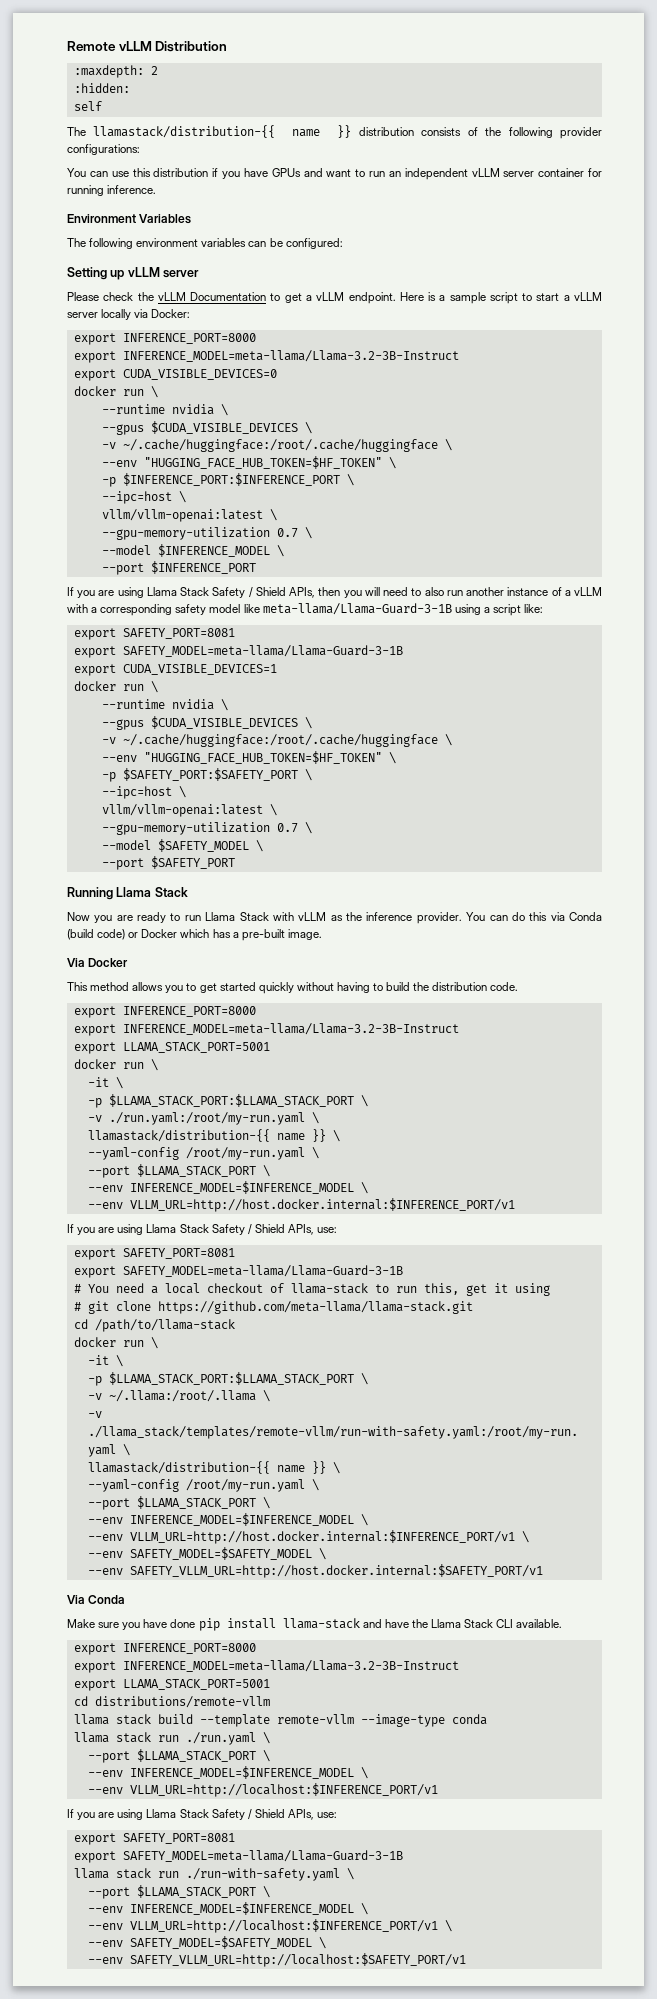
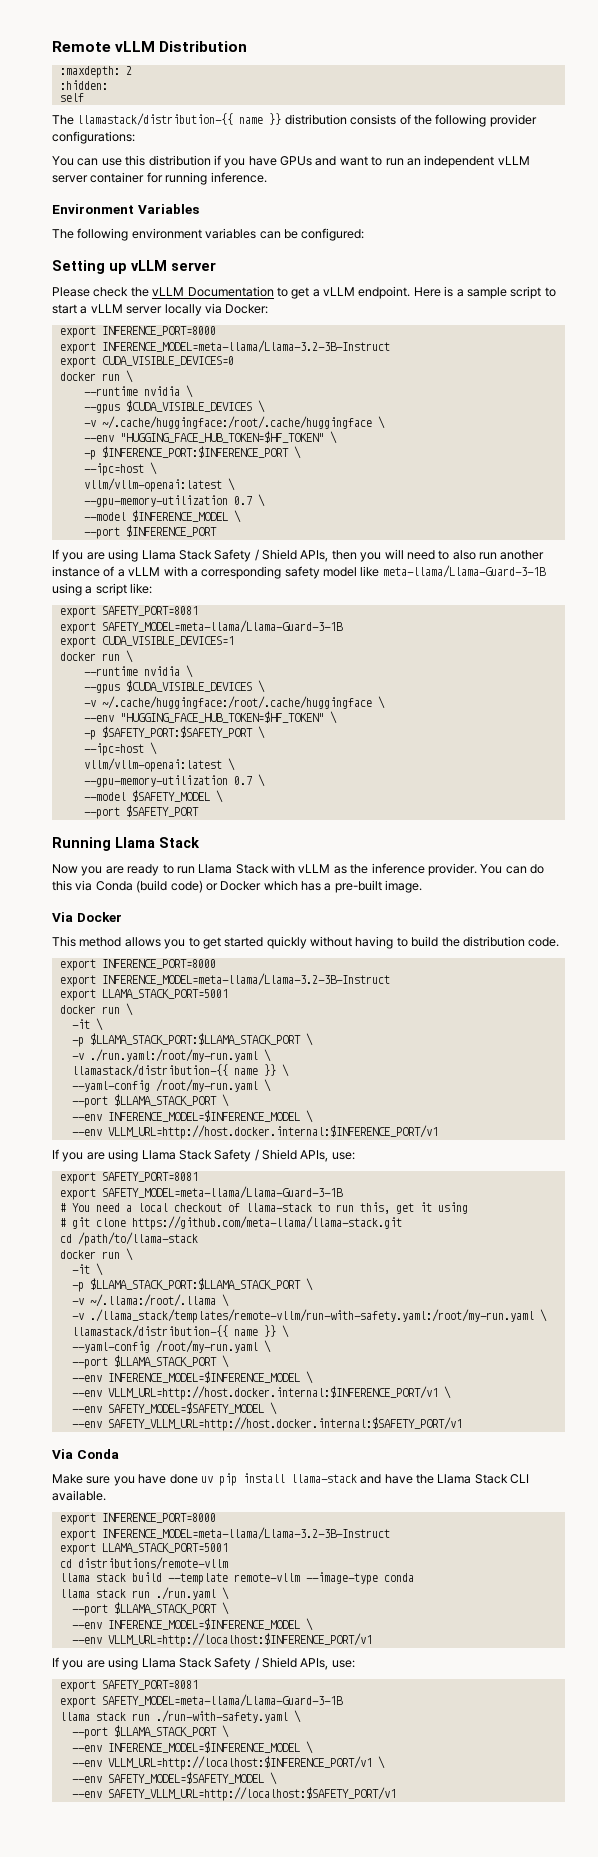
(196, 1623) none -> [200,1476,213,1483] uv

